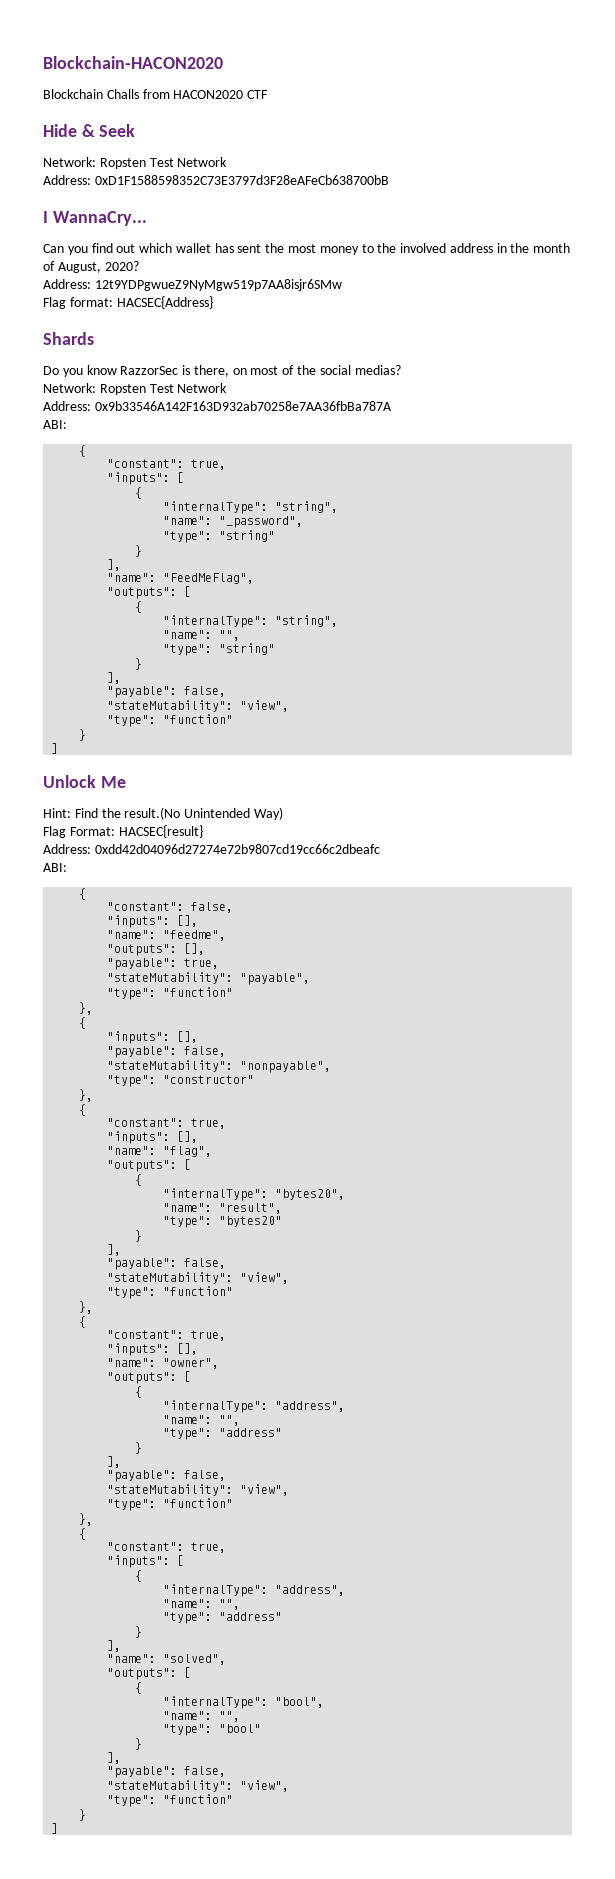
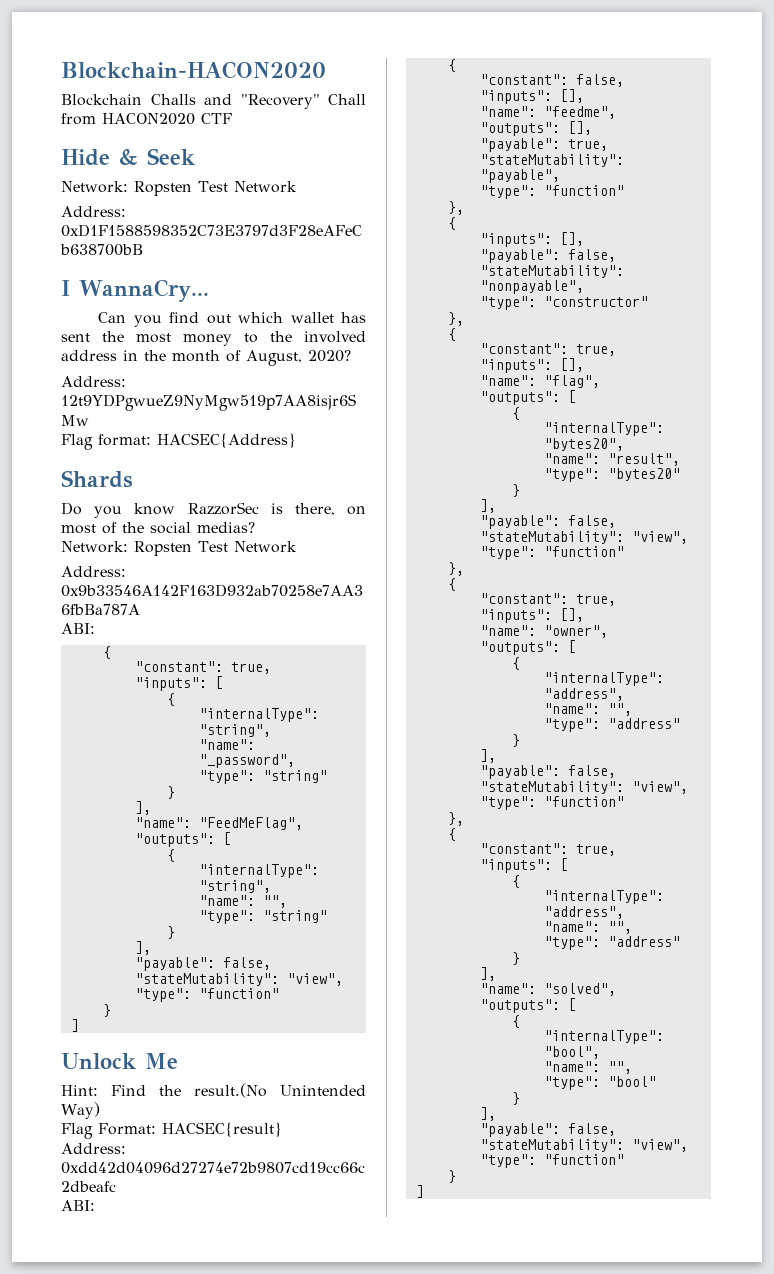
(139, 94) none -> [204,94,366,109] and "Recovery" Chall

